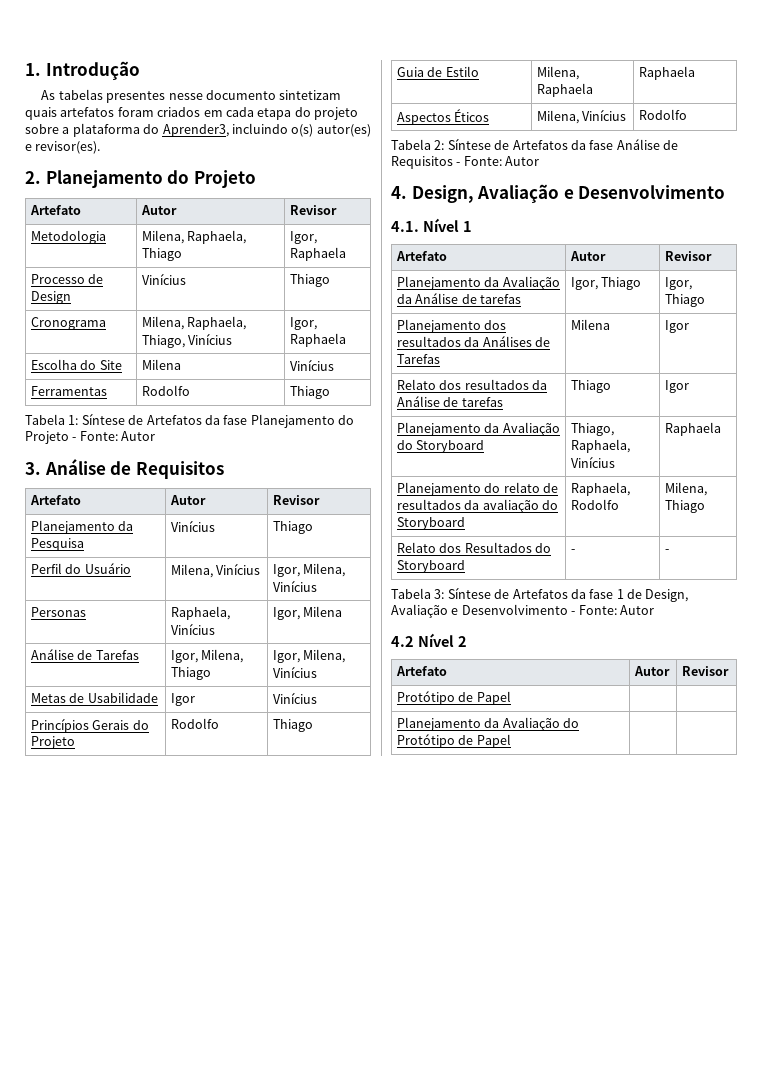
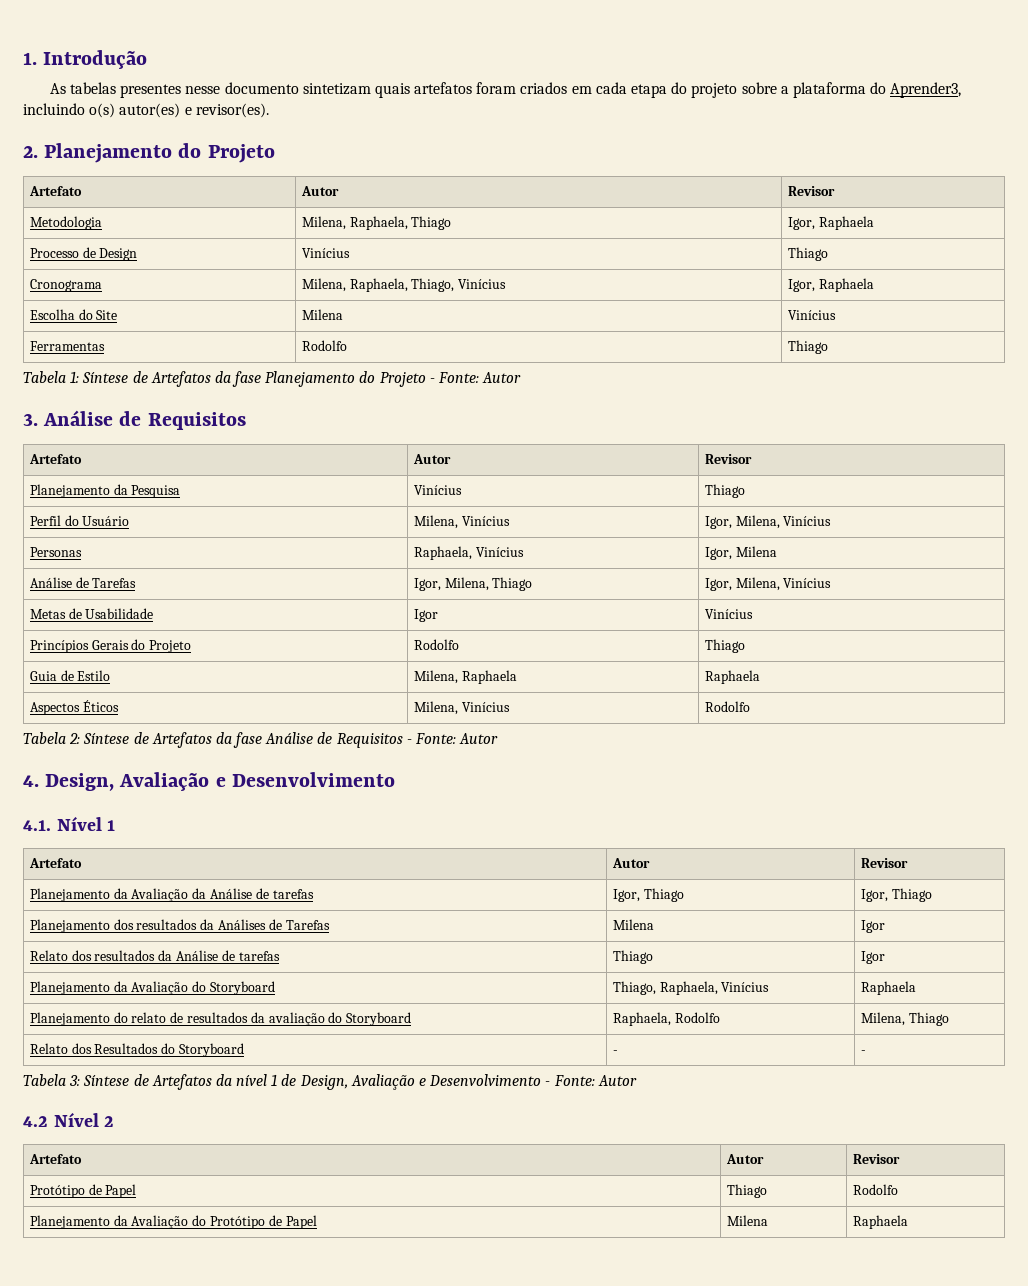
[589,589,614,599] fase -> [236,1074,268,1086] nível
(511, 698) | -> [726,1184,767,1198] [852,1184,898,1195] Thiago | Rodolfo
(511, 741) | -> [726,1215,768,1226] [852,1215,908,1229] Milena | Raphaela

